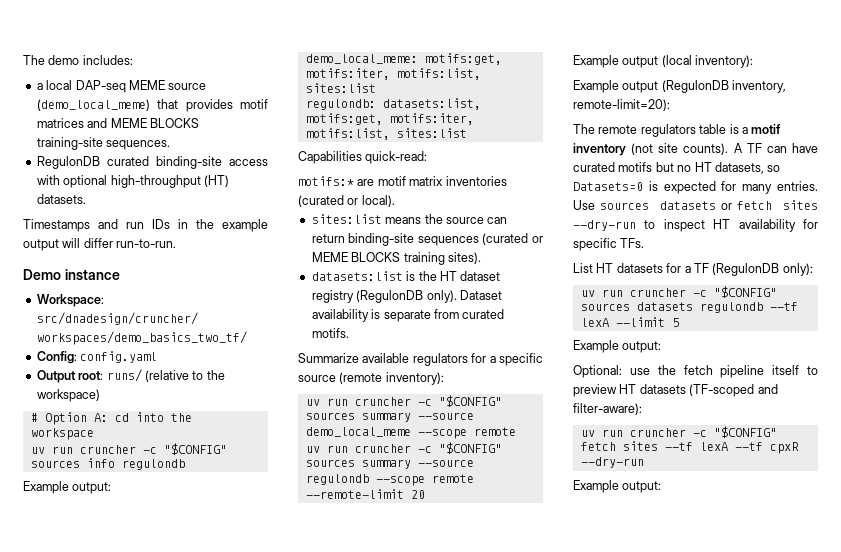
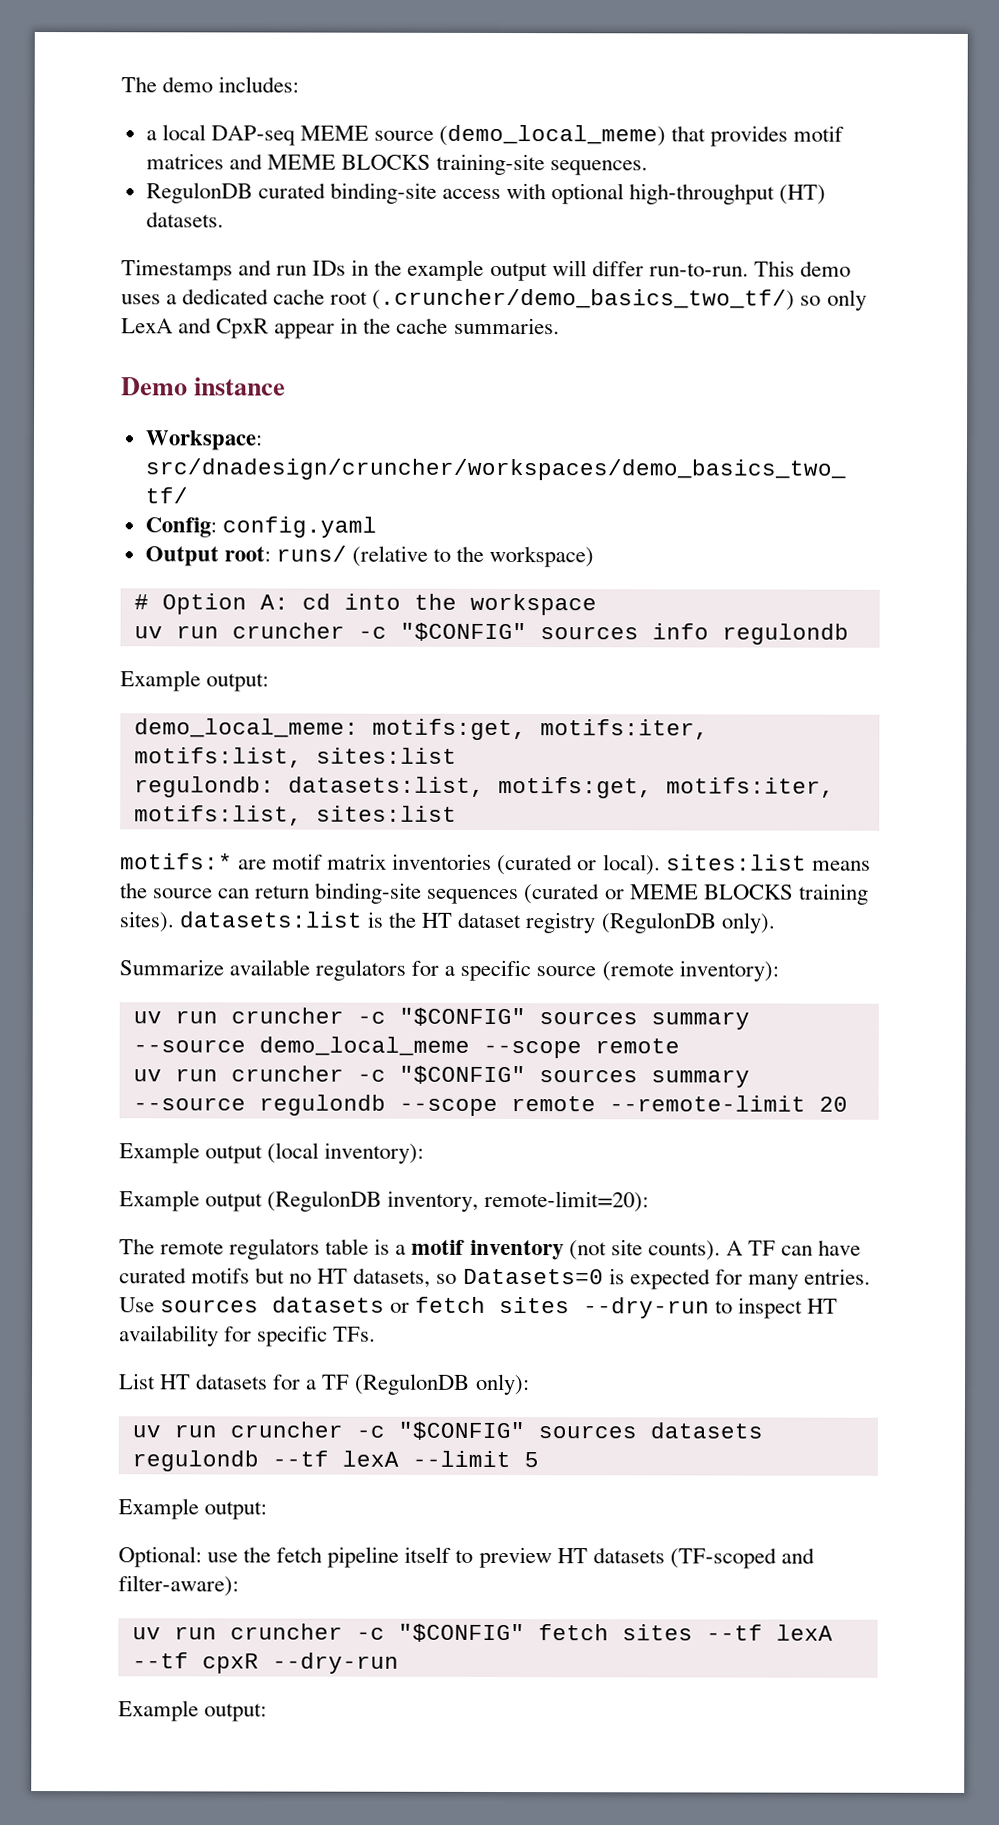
(177, 243) none -> [753,260,851,277] [121,288,867,311] [121,317,560,339] This demo uses a dedicated cache root (.cruncher/demo_basics_two_tf/) so only LexA and CpxR appear in the cache summaries.
[298,151,428,164] // Capabilities quick-read: -> (457, 813) none
(395, 201) // -> (661, 865) none
(481, 258) // -> (175, 922) none
[459,290,502,300] [311,309,505,322] [311,328,349,338] Dataset availability is separate from curated motifs. -> (776, 923) none

